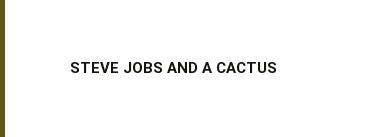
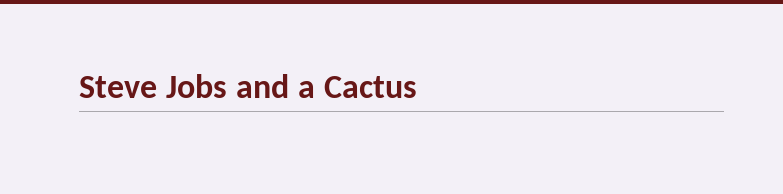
[70,62,278,73] STEVE JOBS AND A CACTUS -> [79,74,418,98] Steve Jobs and a Cactus

